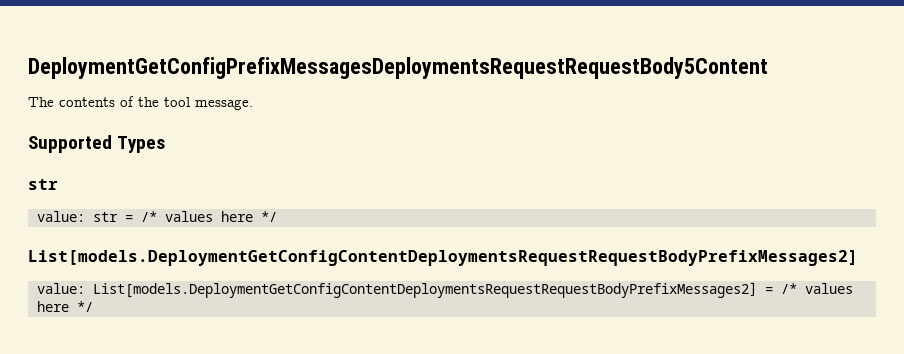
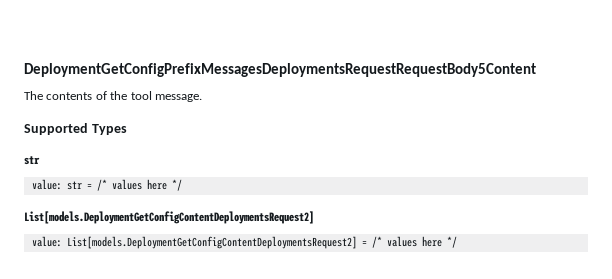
[28,250,858,266] [36,282,757,298] List[models.DeploymentGetConfigContentDeploymentsRequestRequestBodyPrefixMessages2] // value: List[models.DeploymentGetConfigContentDeploymentsRequestRequestBodyPrefixMessages2] -> [24,211,314,224] [31,236,357,249] List[models.DeploymentGetConfigContentDeploymentsRequest2] // value: List[models.DeploymentGetConfigContentDeploymentsRequest2]

